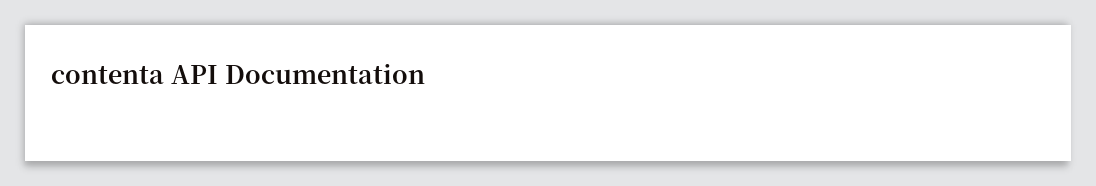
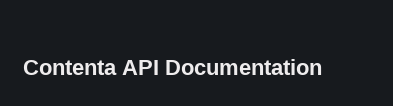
[51,66,164,84] contenta -> [23,60,117,75] Contenta

